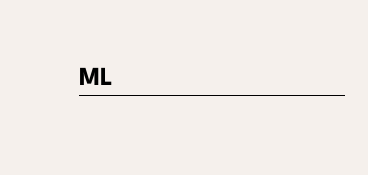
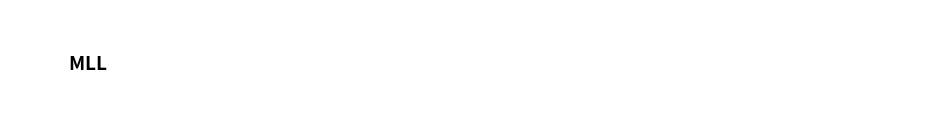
[79,67,113,85] ML -> [69,56,107,70] MLL

